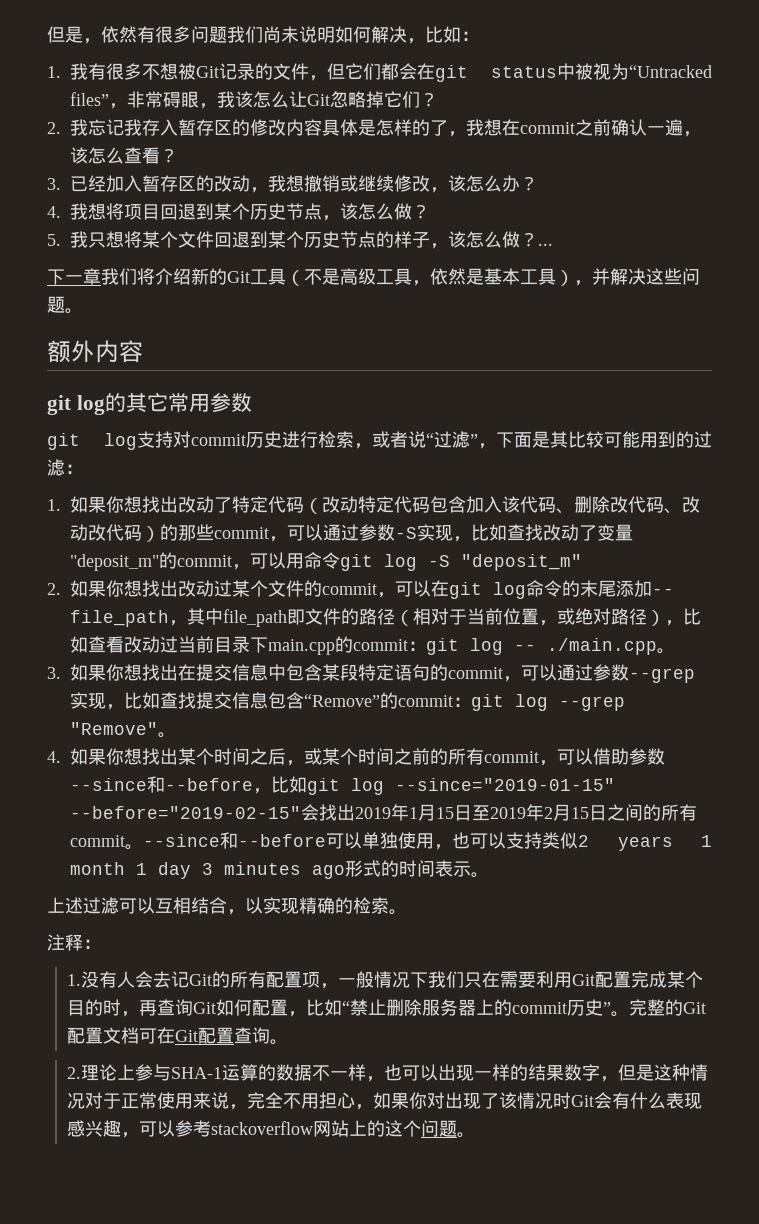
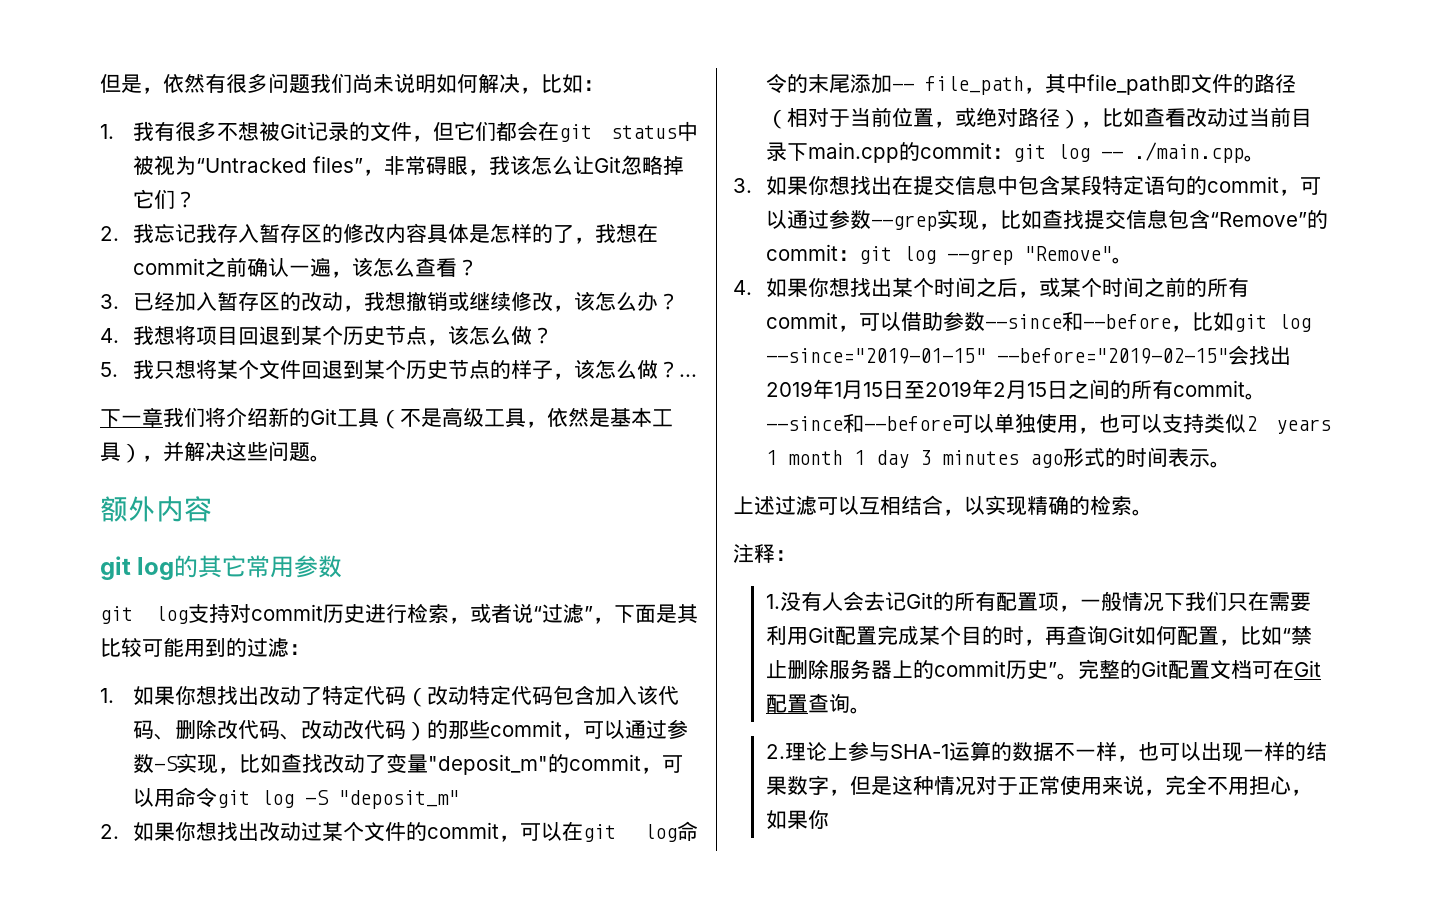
[427,1092,703,1109] [67,1120,476,1138] 对出现了该情况时Git会有什么表现感兴趣，可以参考stackoverflow网站上的这个问题。 -> (829, 819) none

